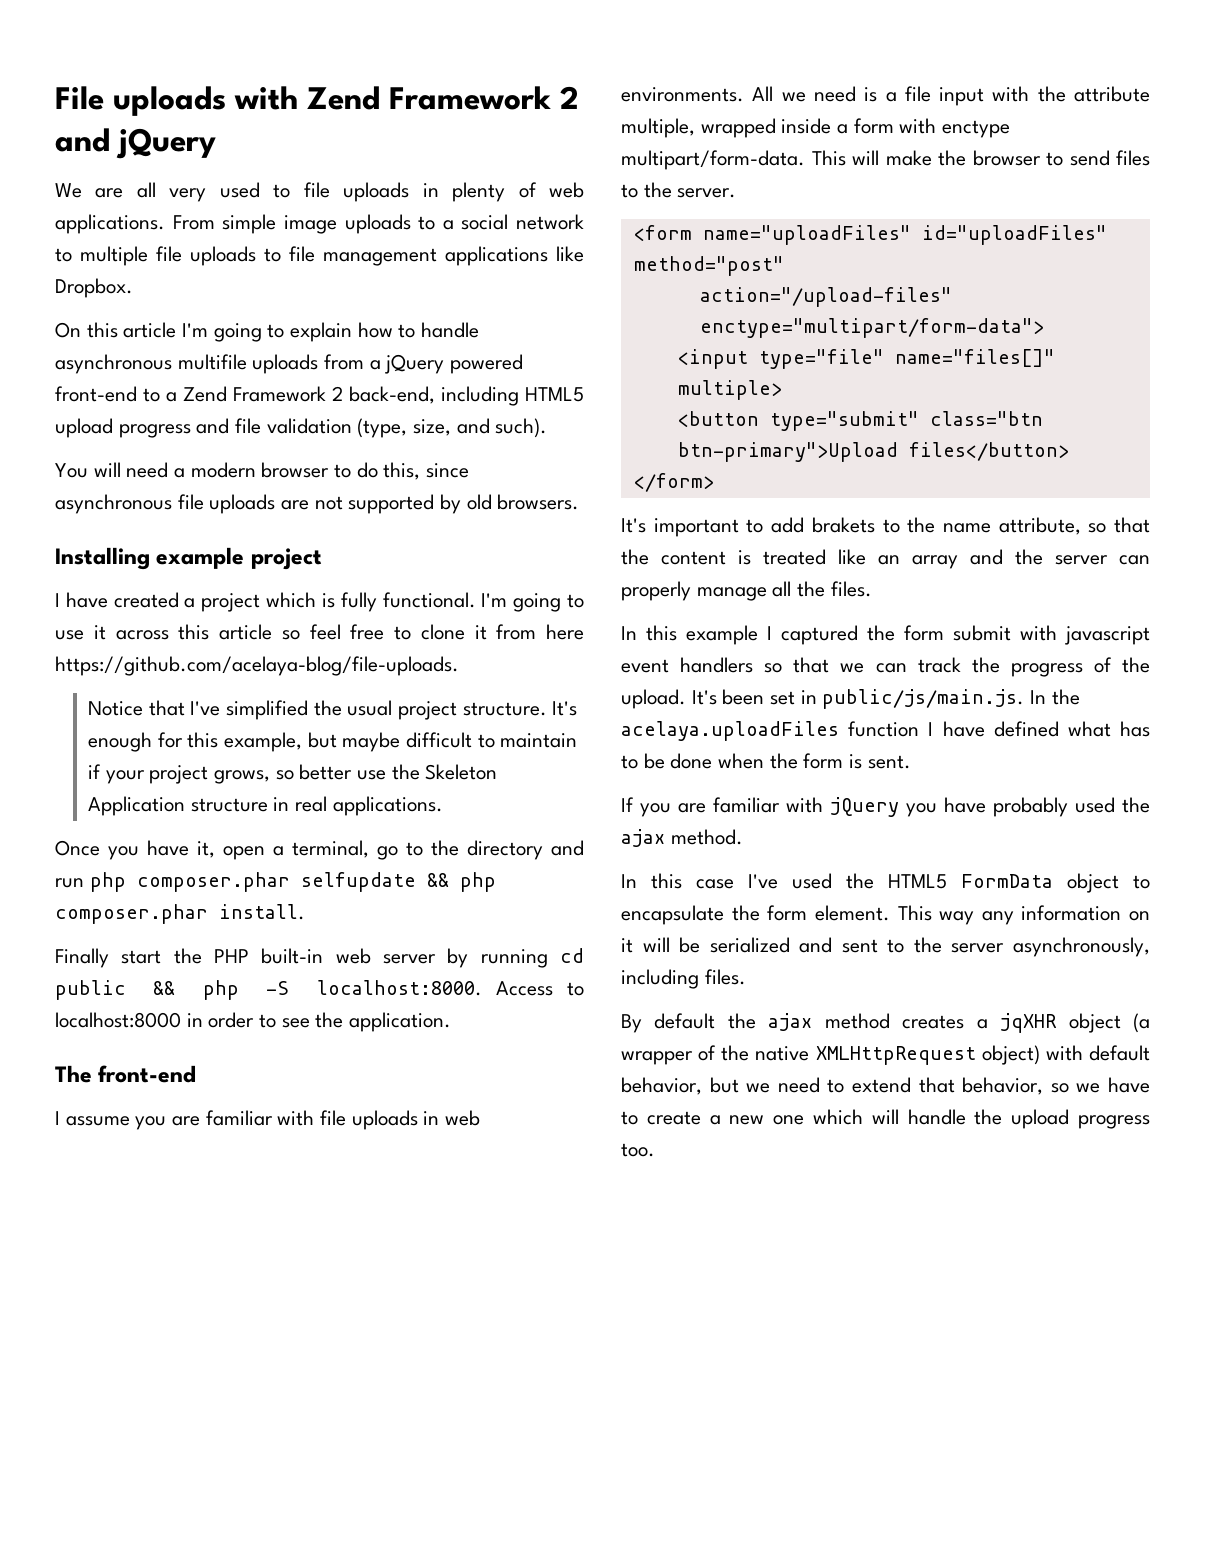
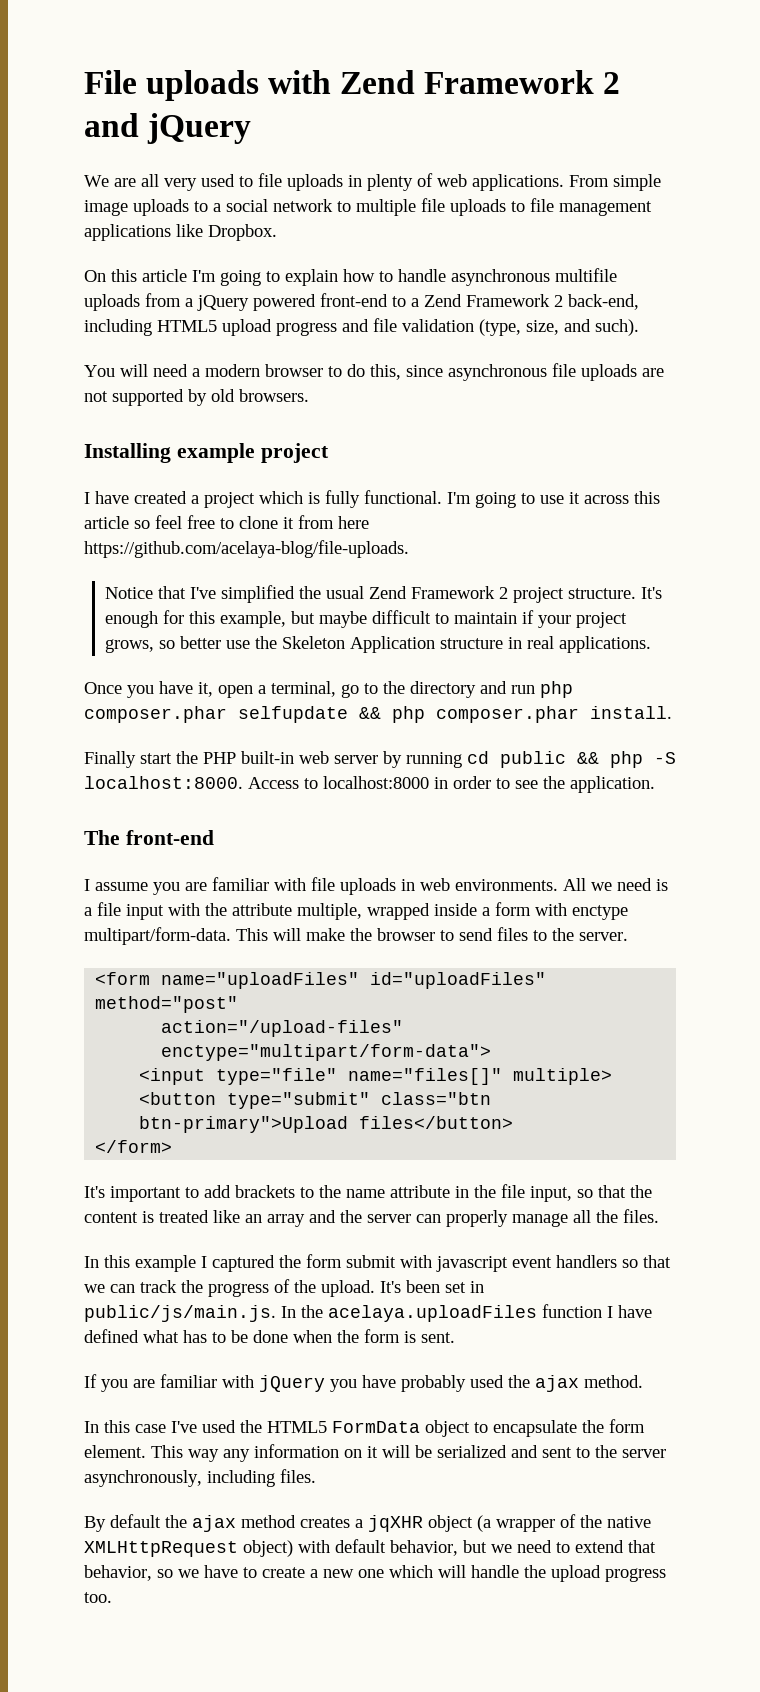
(393, 708) none -> [368,586,508,599] Zend Framework 2
[811,517,875,533] brakets -> [235,1185,295,1198] brackets
[998,517,1081,535] attribute, -> [390,1184,572,1202] attribute in the file input,

